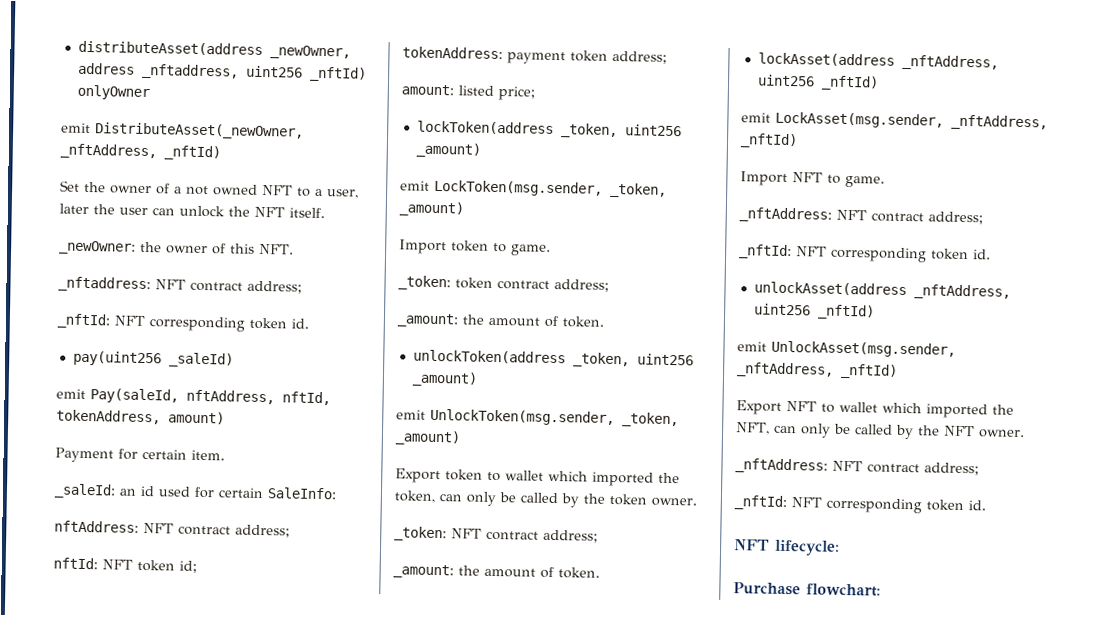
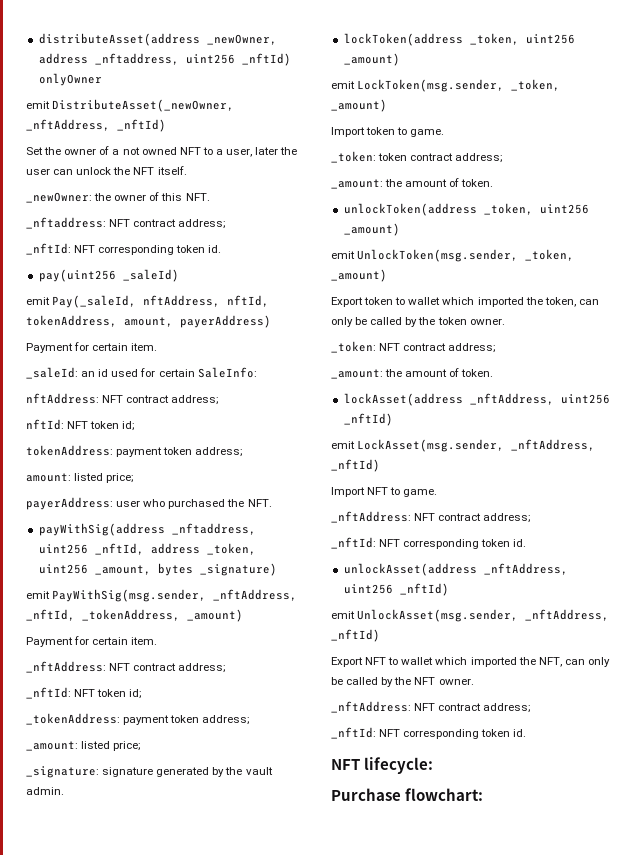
[90,388,179,404] Pay(saleId, -> [52,295,137,308] Pay(_saleId,
[168,411,225,425] amount) -> [124,315,271,328] amount, payerAddress)
(535, 93) none -> [26,497,272,510] [38,523,256,536] [38,543,256,555] [38,563,277,576] [26,589,298,602] [26,609,243,622] [26,636,158,647] [26,661,227,673] [26,687,143,699] [26,713,251,725] [26,741,142,751] [26,766,273,778] [26,787,64,795] // payerAddress: user who purchased the NFT. // payWithSig(address _nftaddress, uint256 _nftId, address _token, uint256 _amount, bytes _signature) // emit PayWithSig(msg.sender, _nftAddress, _nftId, _tokenAddress, _amount) // Payment for certain item. // _nftAddress: NFT contract address; // _nftId: NFT token id; // _tokenAddress: payment token address; // _amount: listed price; // _signature: signature generated by the vault admin.

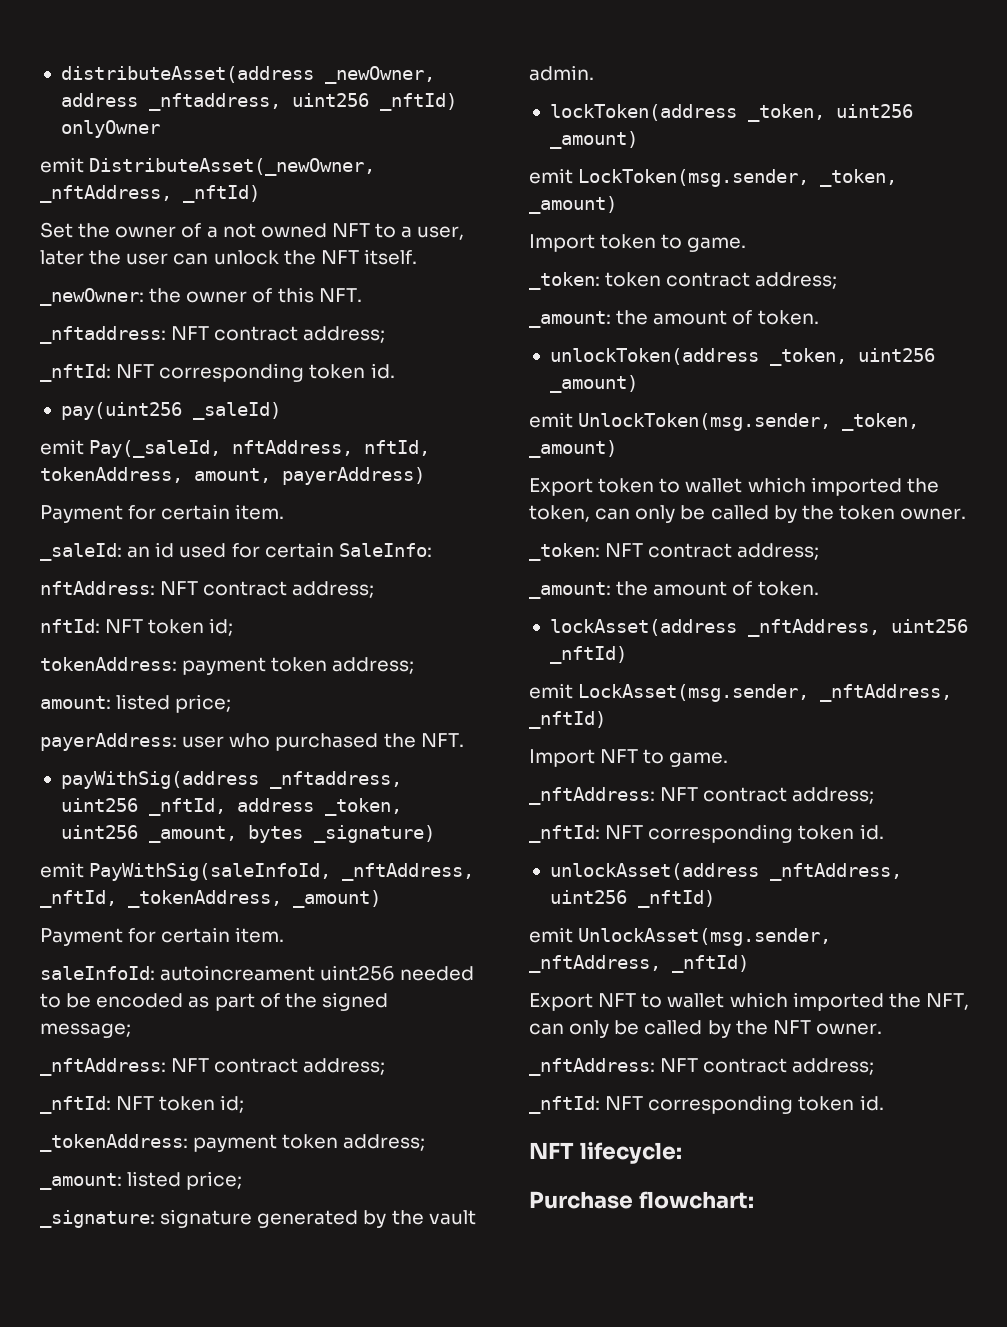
[52,589,207,602] PayWithSig(msg.sender, -> [89,863,332,881] PayWithSig(saleInfoId,
(158, 641) none -> [40,965,475,981] [40,992,388,1011] [40,1023,131,1038] // saleInfoId: autoincreament uint256 needed to be encoded as part of the signed message;

